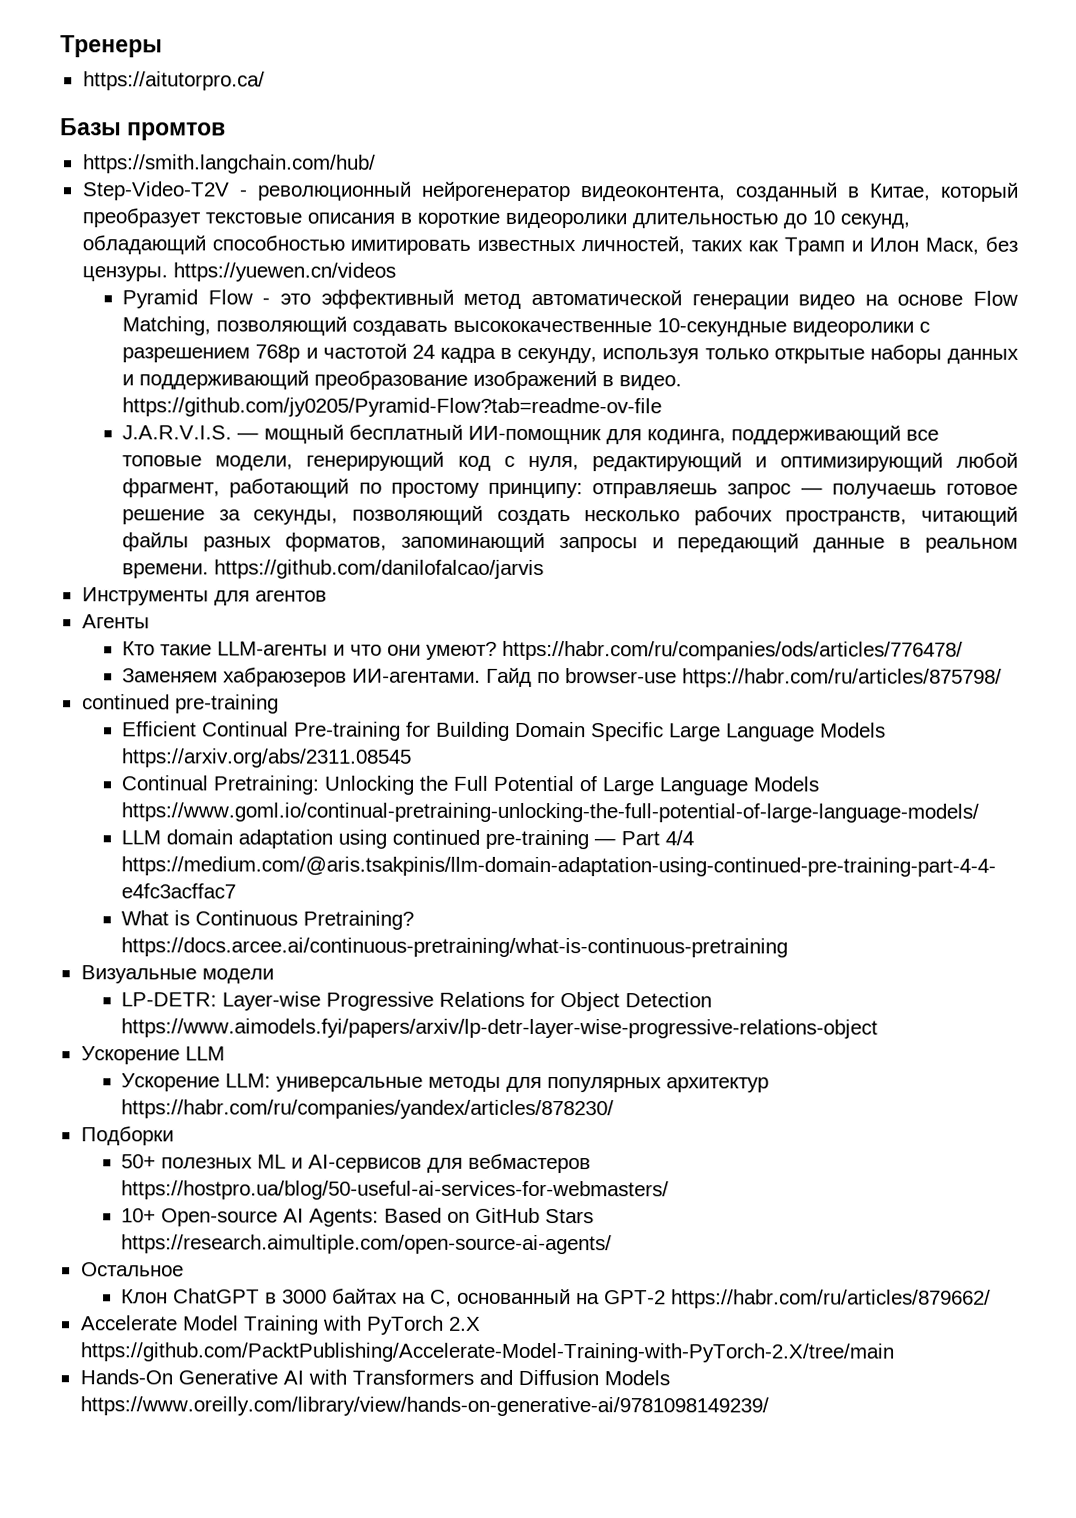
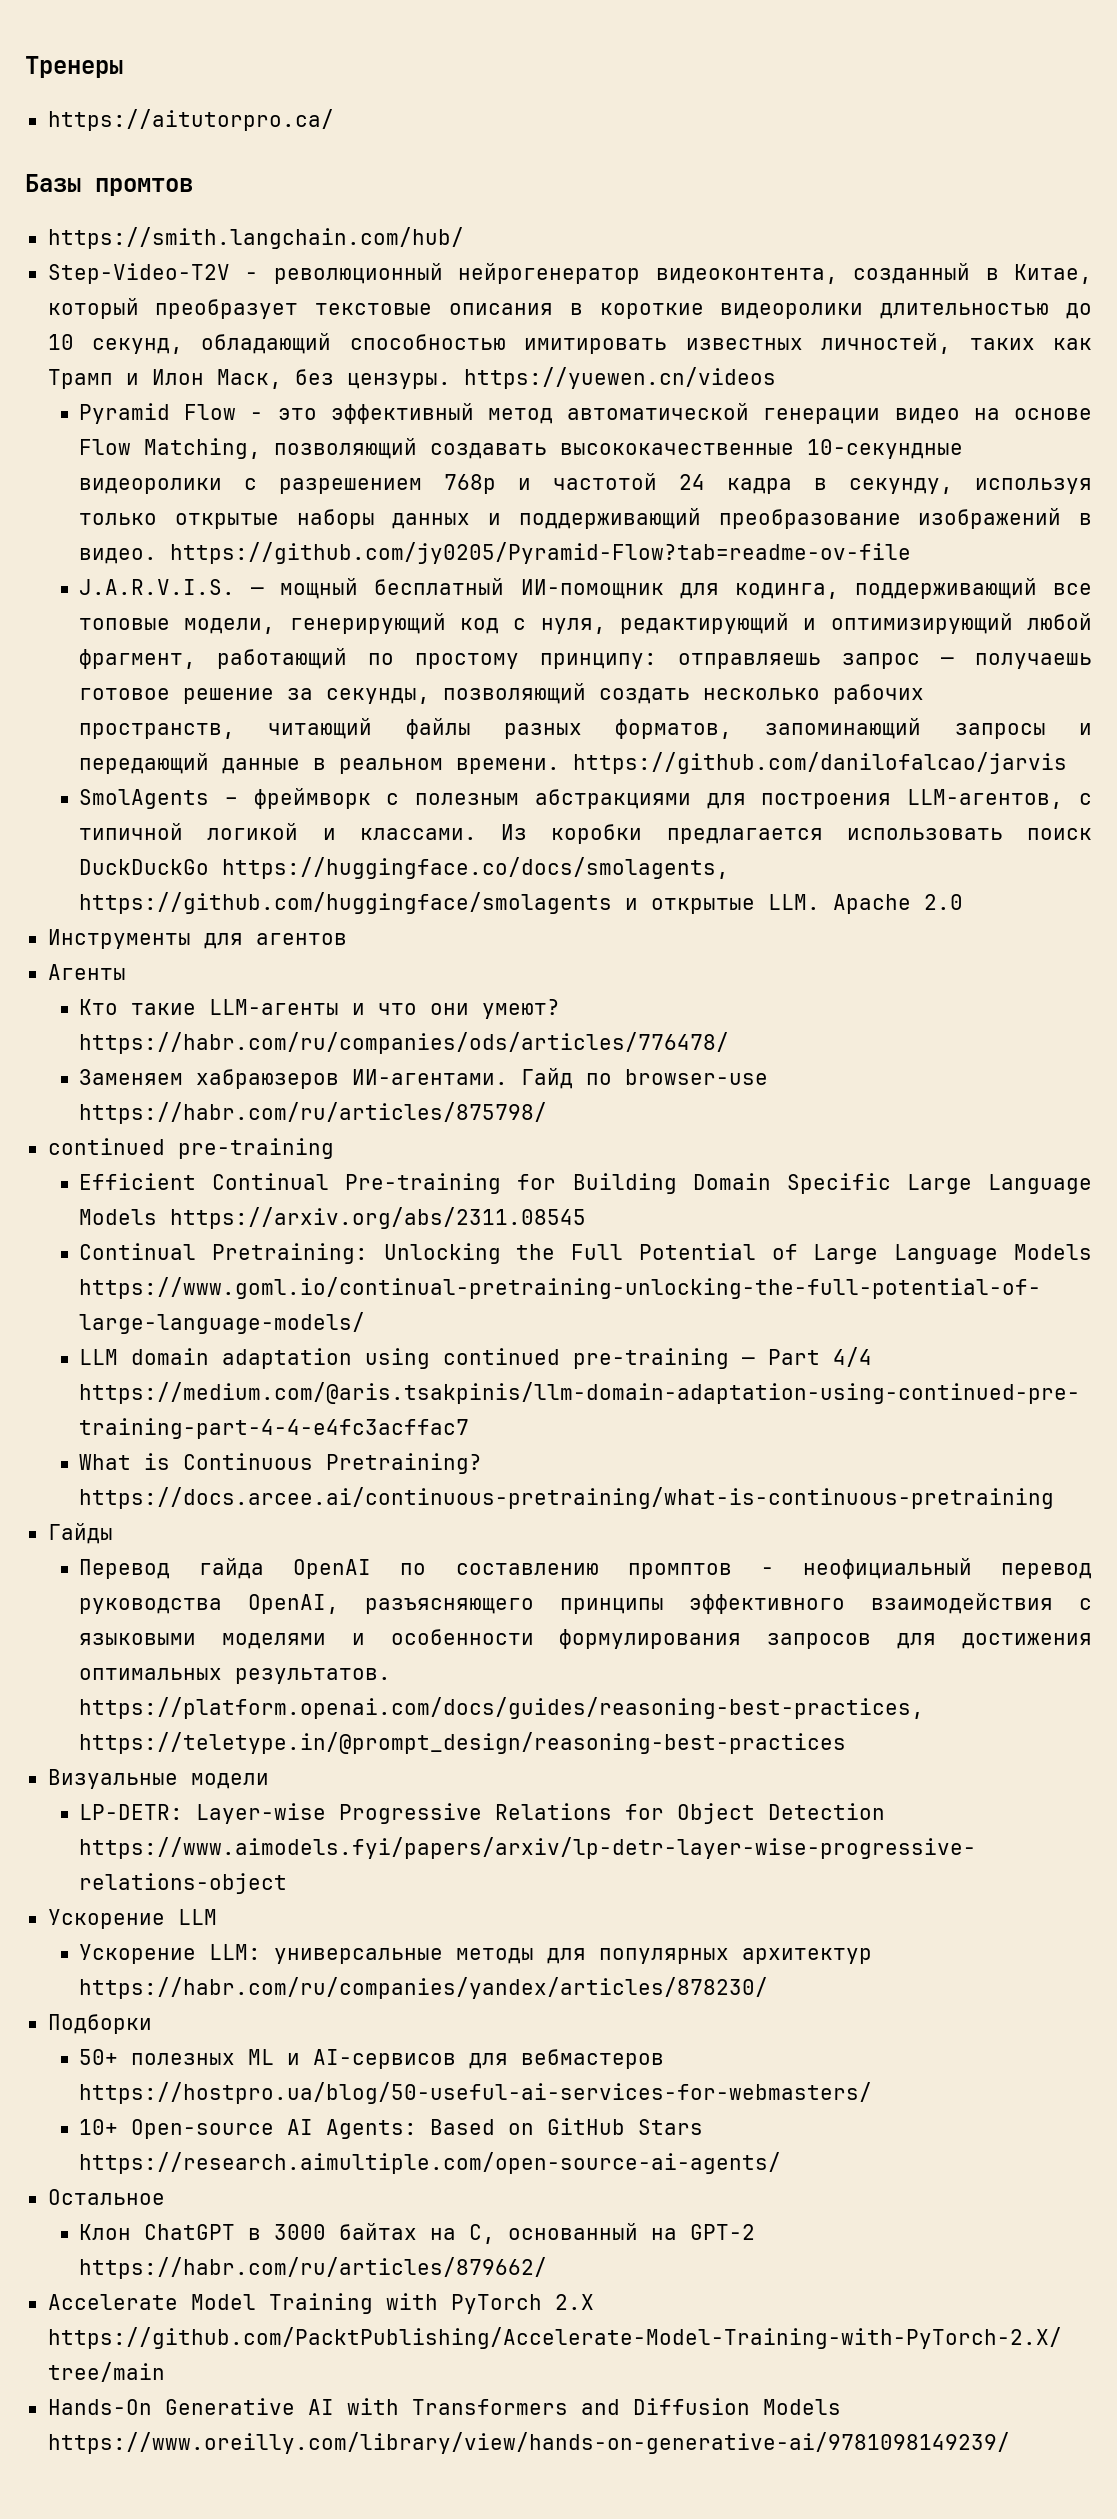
(545, 569) none -> [79,788,1092,809] [79,823,1092,844] [79,857,730,879] [79,892,964,914] // SmolAgents – фреймворк с полезным абстракциями для построения LLM-агентов, с типичной логикой и классами. Из коробки предлагается использовать поиск DuckDuckGo https://huggingface.co/docs/smolagents, https://github.com/huggingface/smolagents и открытые LLM. Apache 2.0
(789, 947) none -> [47,1523,113,1544] [79,1558,1092,1579] [79,1593,1092,1614] [79,1629,1092,1649] [79,1668,392,1684] [79,1697,925,1719] [79,1732,847,1754] // Гайды // Перевод гайда OpenAI по составлению промптов - неофициальный перевод руководства OpenAI, разъясняющего принципы эффективного взаимодействия с языковыми моделями и особенности формулирования запросов для достижения оптимальных результатов. https://platform.openai.com/docs/guides/reasoning-best-practices, https://teletype.in/@prompt_design/reasoning-best-practices

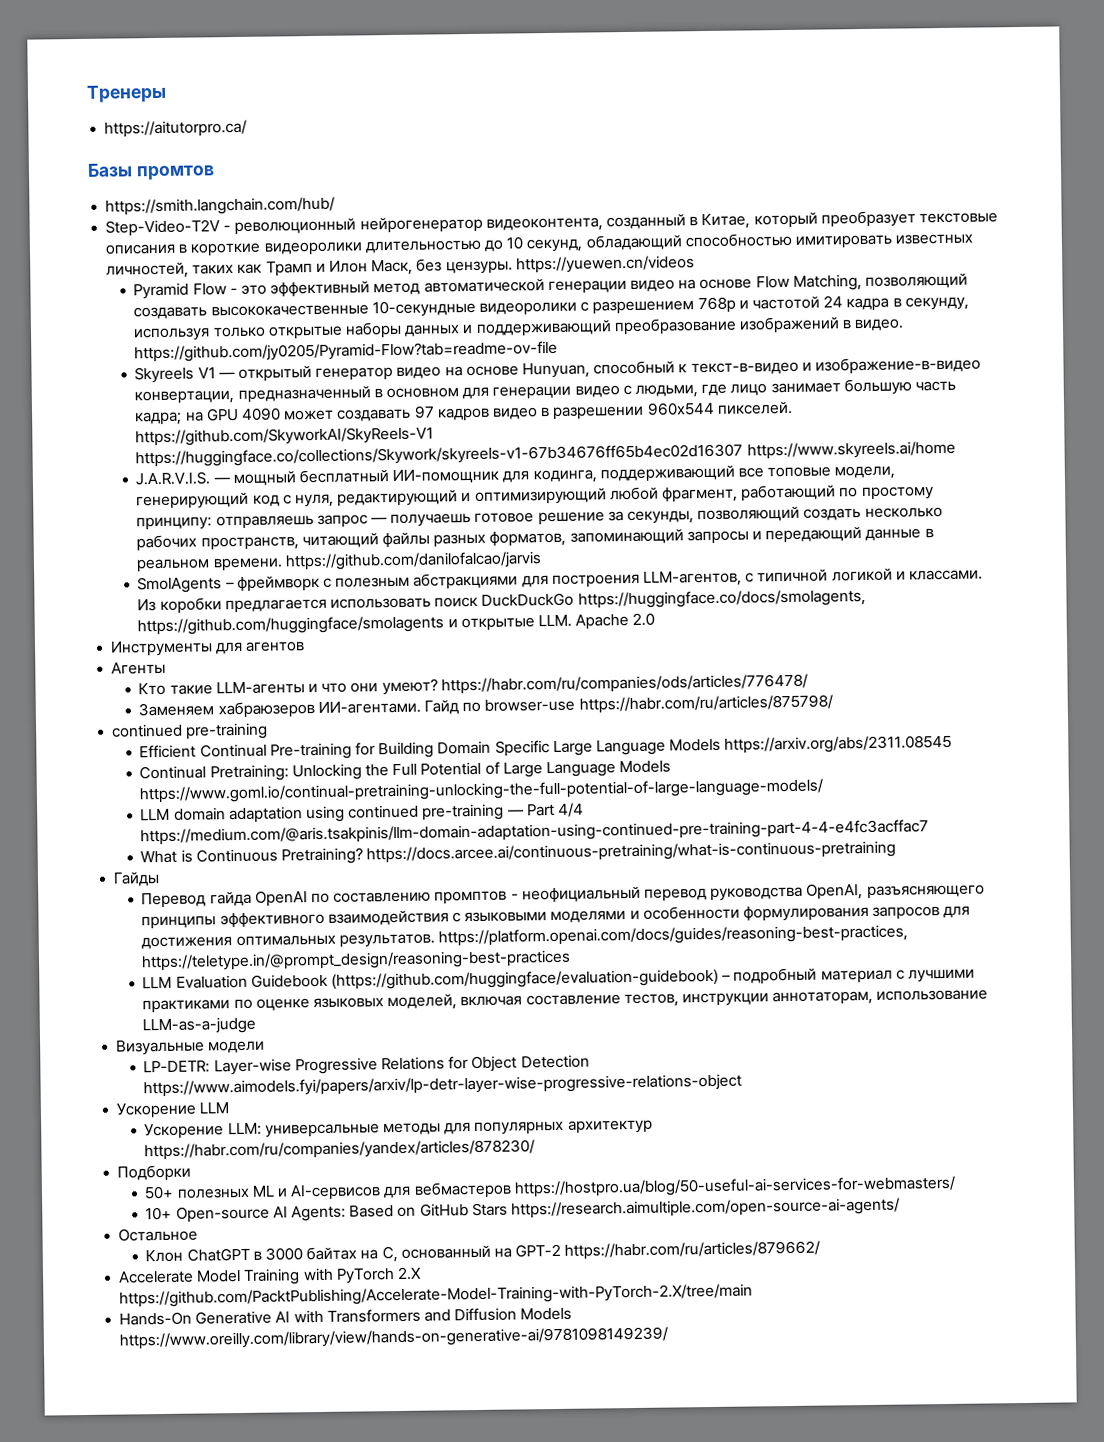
(912, 553) none -> [134,356,981,384] [134,378,956,405] [135,401,793,426] [135,426,435,447] [135,440,956,468] // Skyreels V1 — открытый генератор видео на основе Hunyuan, способный к текст-в-видео и изображение-в-видео конвертации, предназначенный в основном для генерации видео с людьми, где лицо занимает большую часть кадра; на GPU 4090 может создавать 97 кадров видео в разрешении 960x544 пикселей. https://github.com/SkyworkAI/SkyReels-V1 https://huggingface.co/collections/Skywork/skyreels-v1-67b34676ff65b4ec02d16307 https://www.skyreels.ai/home
(847, 1743) none -> [142,967,975,990] [142,989,989,1014] [142,1016,257,1035] // LLM Evaluation Guidebook (https://github.com/huggingface/evaluation-guidebook) – подробный материал с лучшими практиками по оценке языковых моделей, включая составление тестов, инструкции аннотаторам, использование LLM-as-a-judge

